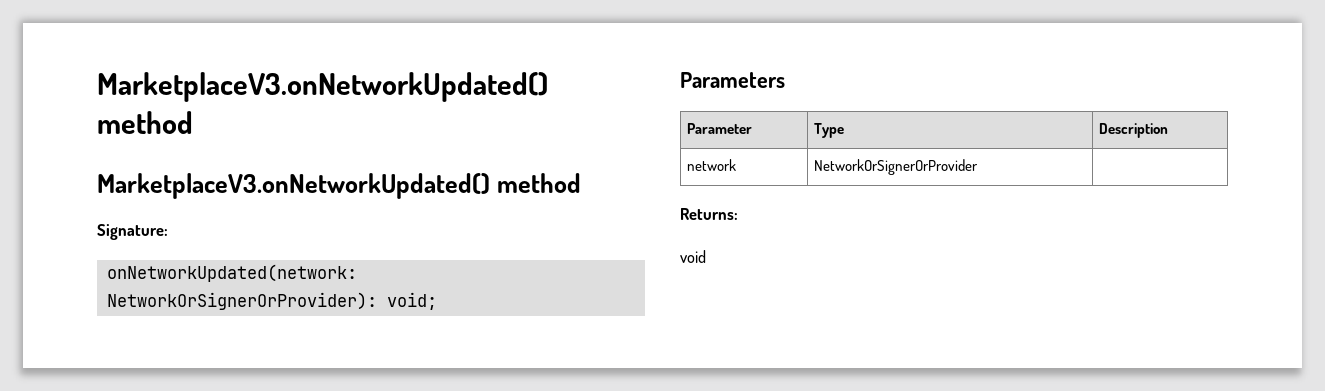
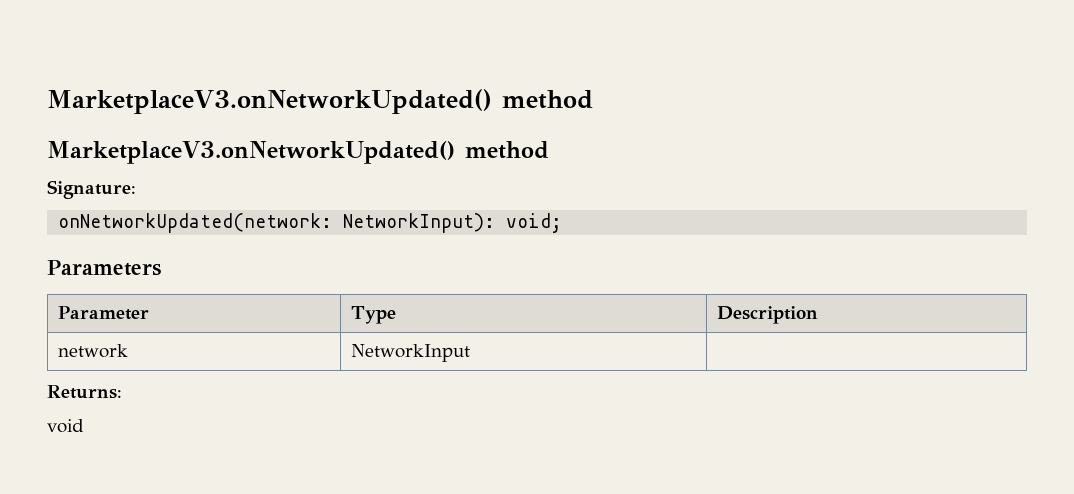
[106,292,377,310] NetworkOrSignerOrProvider): -> [343,213,496,233] NetworkInput):
[813,159,978,175] NetworkOrSignerOrProvider -> [351,344,471,362] NetworkInput

